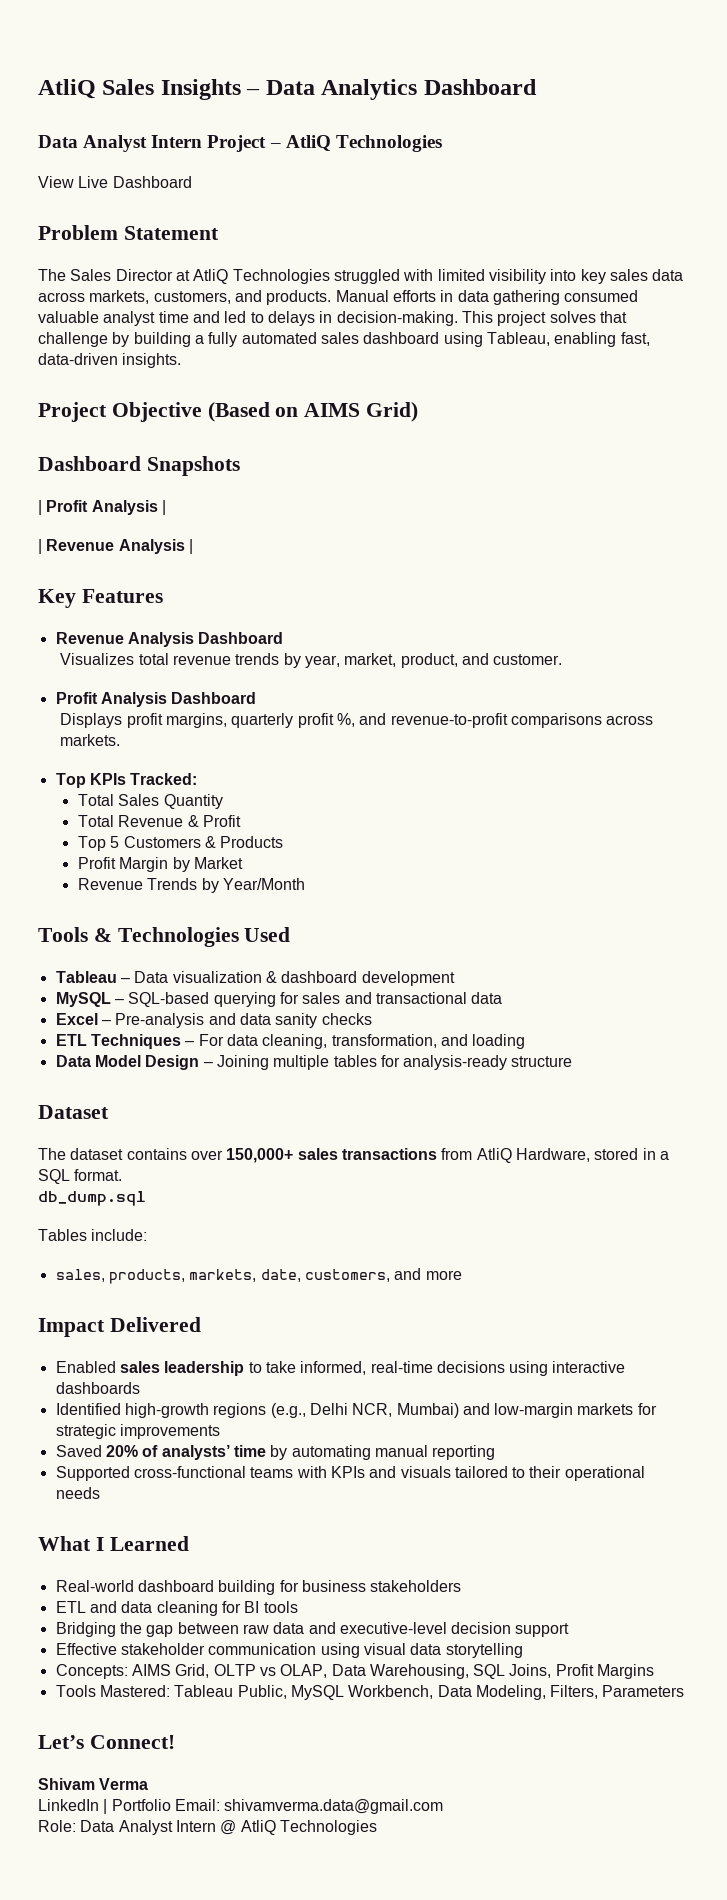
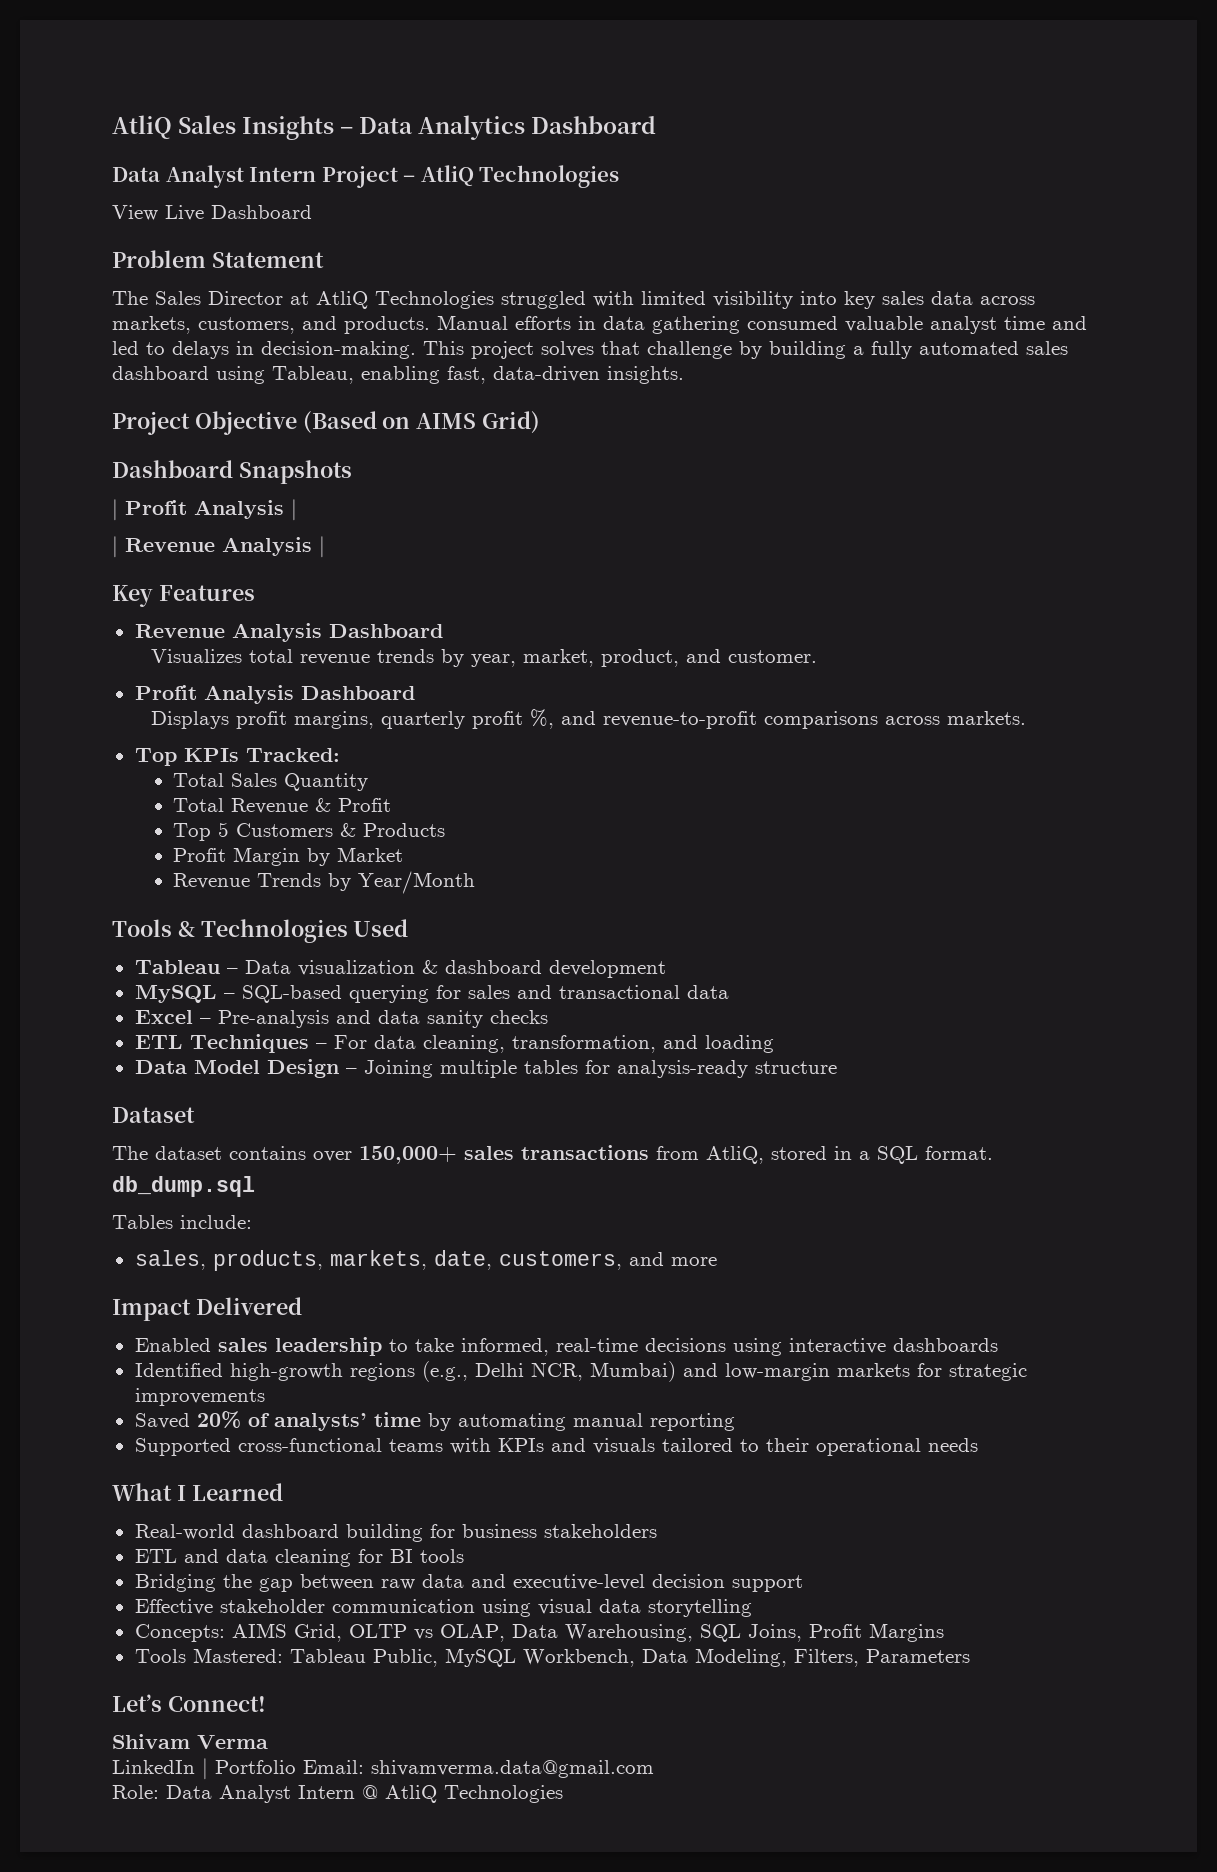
[476,1148,590,1163] AtliQ Hardware, -> [706,1146,764,1164] AtliQ,

